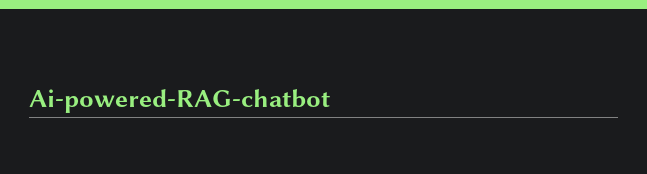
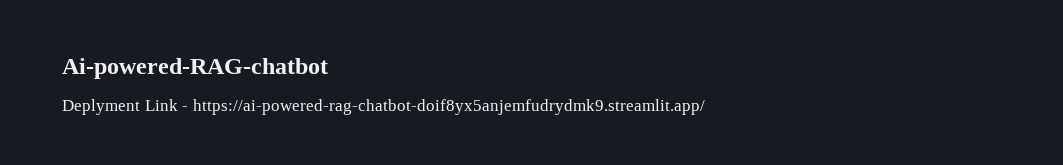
(330, 101) none -> [62,99,705,115] // Deplyment Link - https://ai-powered-rag-chatbot-doif8yx5anjemfudrydmk9.streamlit.app/

